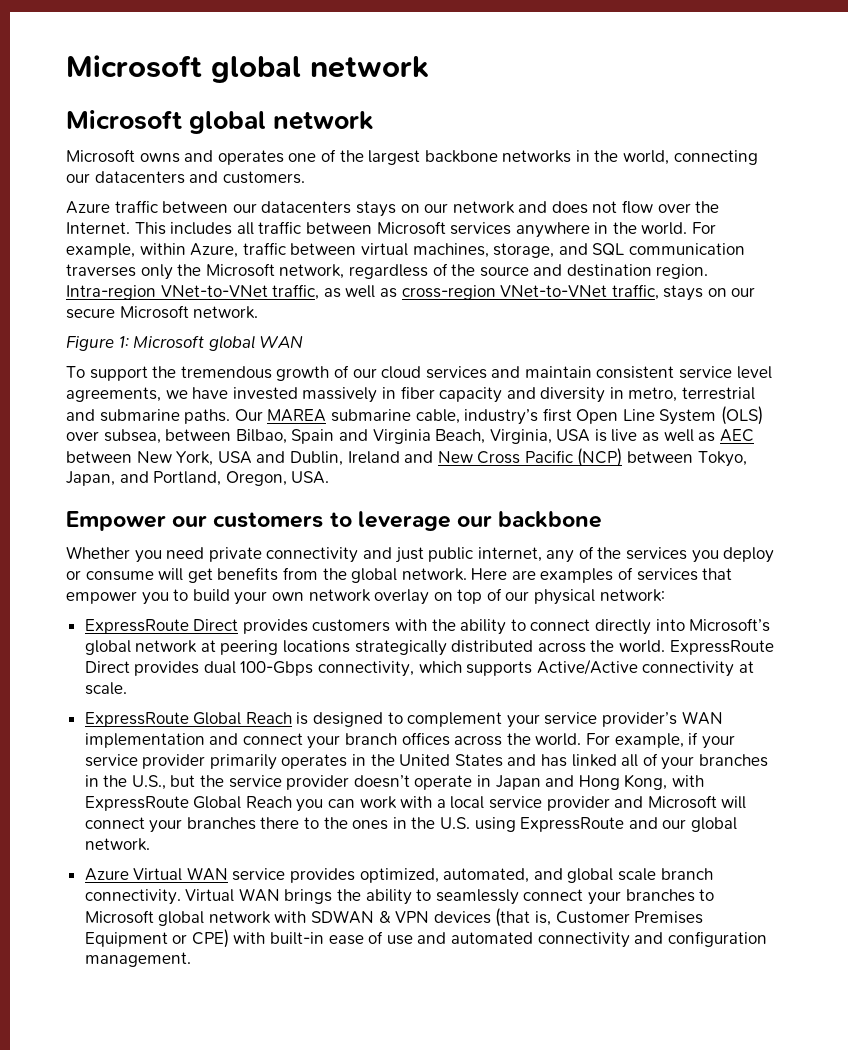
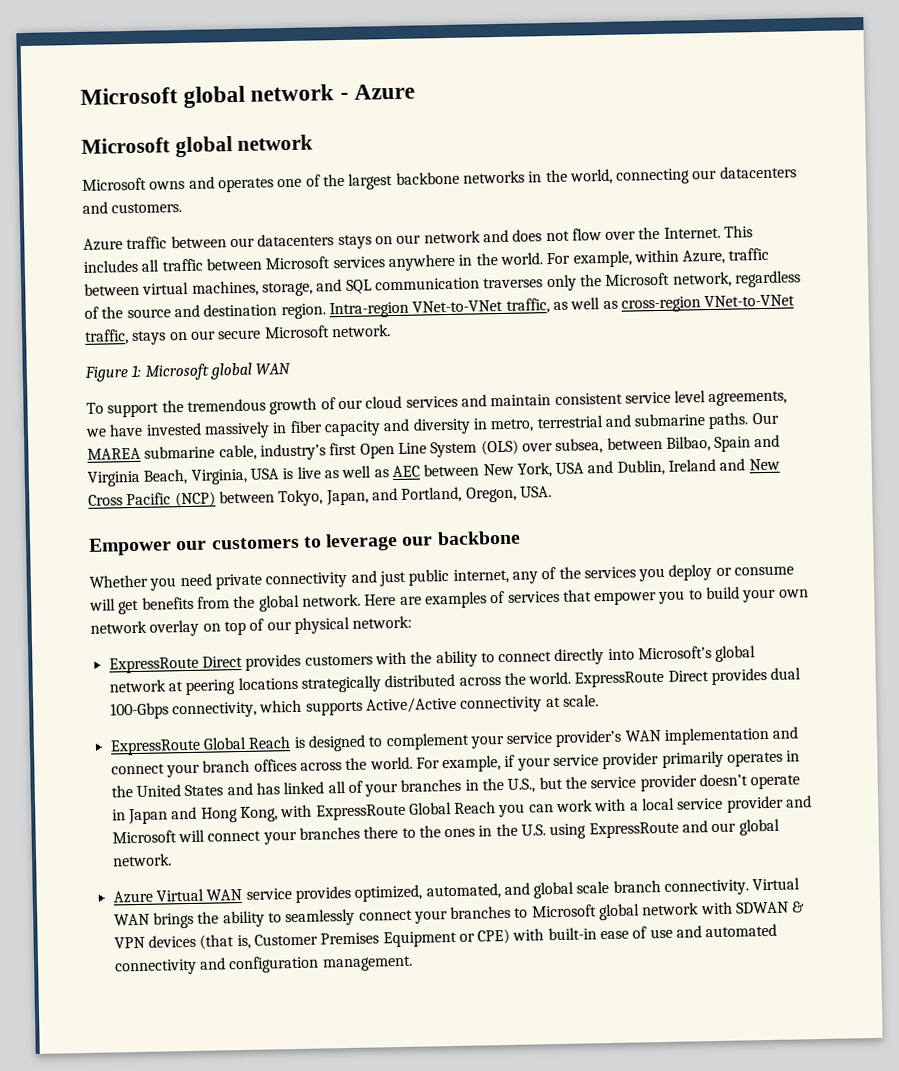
[66,55,429,83] Microsoft global network -> [80,83,415,108] Microsoft global network - Azure

